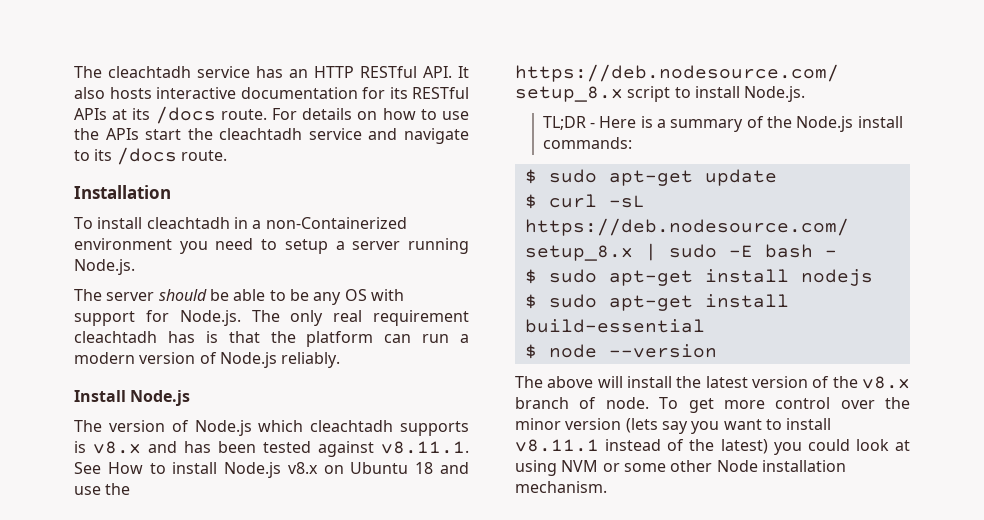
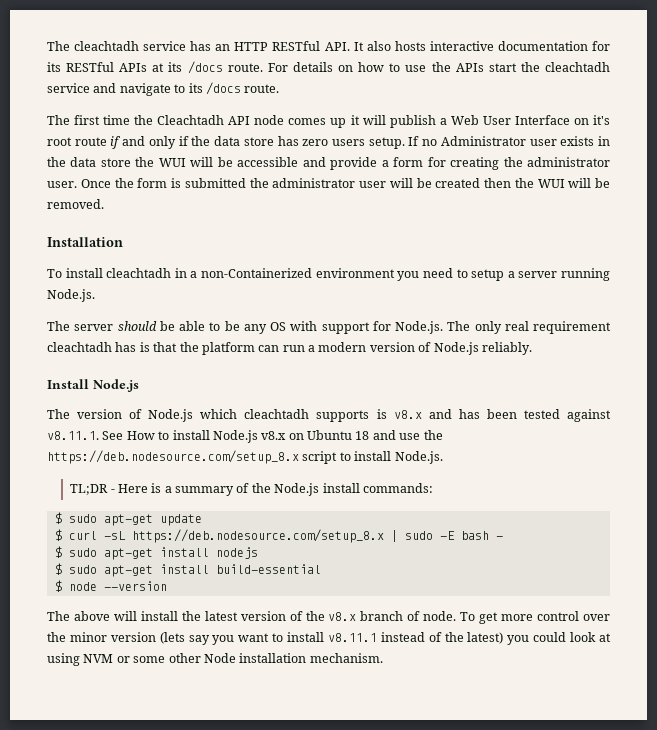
(227, 155) none -> [47,115,610,128] [47,136,610,149] [47,157,610,170] [47,178,610,188] [47,199,104,209] // The first time the Cleachtadh API node comes up it will publish a Web User Interface on it's root route if and only if the data store has zero users setup. If no Administrator user exists in the data store the WUI will be accessible and provide a form for creating the administrator user. Once the form is submitted the administrator user will be created then the WUI will be removed.

